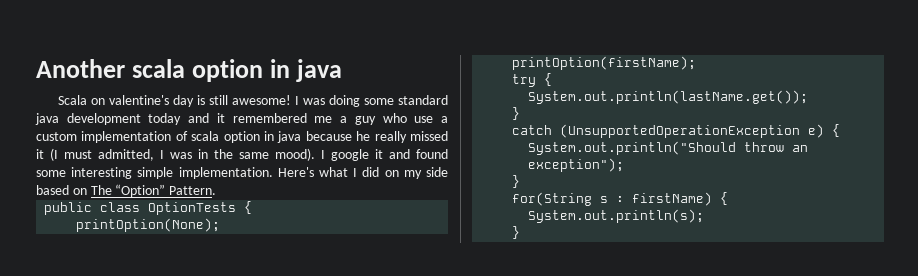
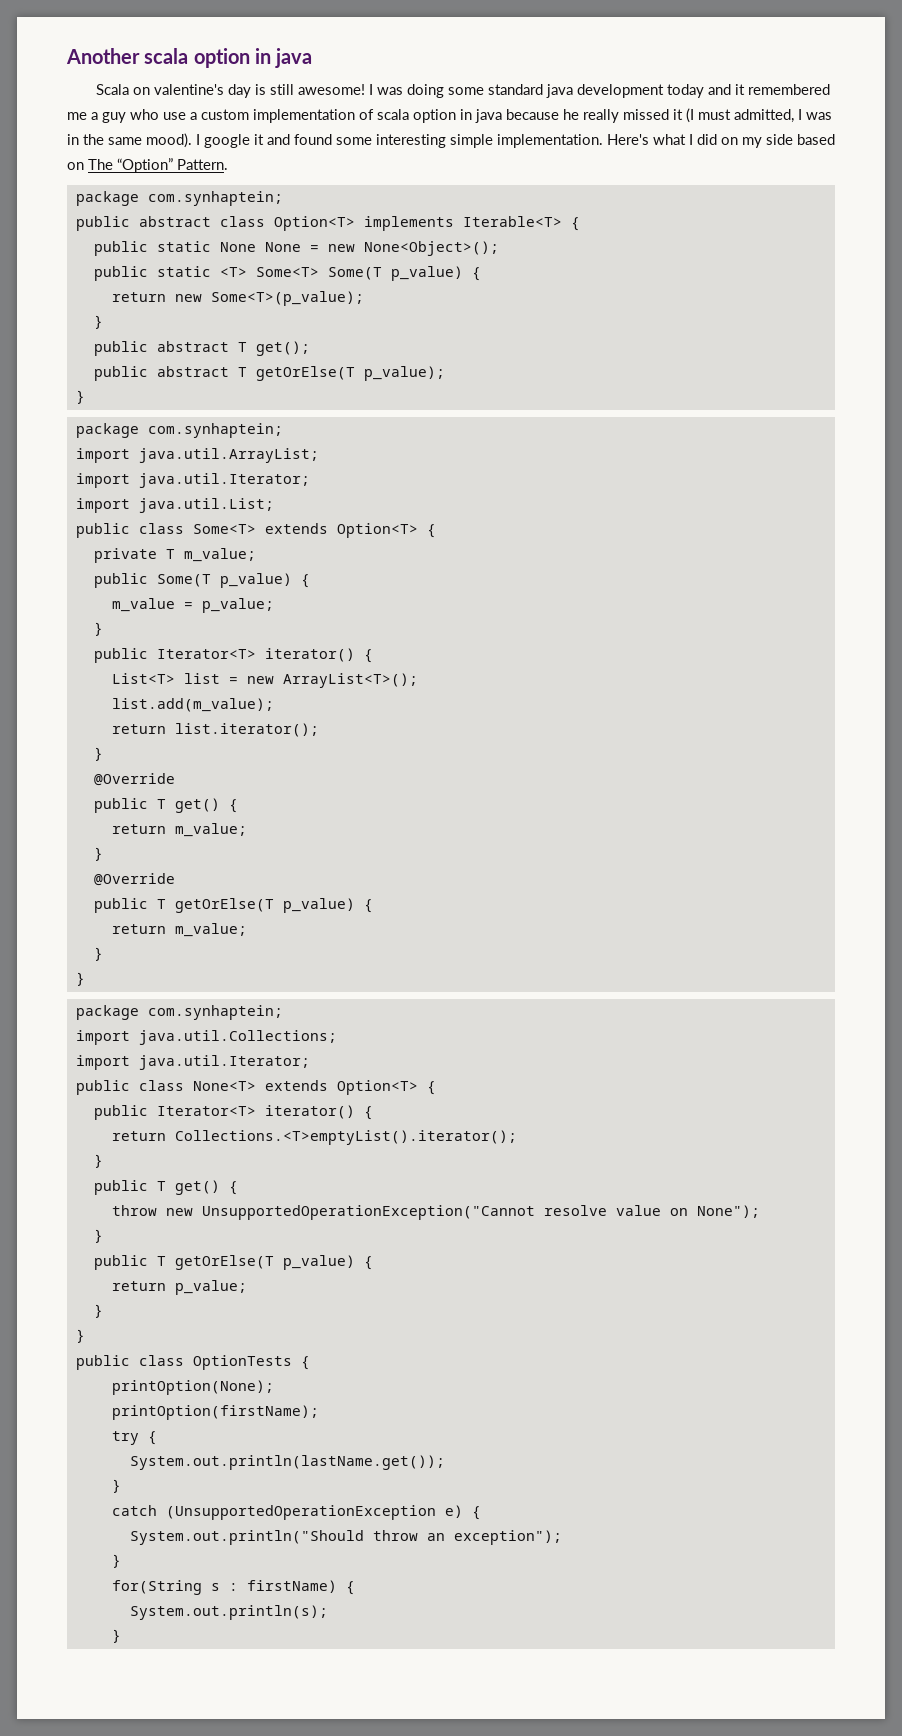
(217, 190) none -> [75,191,283,206] [75,216,580,231] [93,241,499,256] [93,266,481,281] [111,291,364,306] [93,315,103,329] [93,341,310,356] [93,366,445,381] [75,390,85,404] [75,423,283,438] [75,448,319,463] [75,473,310,488] [75,498,274,513] [75,523,436,538] [93,548,256,563] [93,573,310,588] [111,598,274,613] [93,622,103,636] [93,648,373,663] [111,673,418,688] [111,698,274,712] [111,723,319,737] [93,747,103,761] [93,773,175,786] [93,798,238,813] [111,823,247,837] [93,847,103,861] [93,873,175,886] [93,898,373,913] [111,923,247,937] [93,947,103,961] [75,972,85,986] [75,1005,283,1020] [75,1030,337,1045] [75,1055,310,1070] [75,1080,436,1095] [93,1105,373,1120] [111,1130,517,1145] [93,1154,103,1168] [93,1180,238,1195] [111,1205,760,1220] [93,1229,103,1243] [93,1255,373,1270] [111,1280,247,1295] [93,1304,103,1318] [75,1329,85,1343] // package com.synhaptein; // public abstract class Option<T> implements Iterable<T> { // public static None None = new None<Object>(); // public static <T> Some<T> Some(T p_value) { // return new Some<T>(p_value); // } // public abstract T get(); // public abstract T getOrElse(T p_value); // } // package com.synhaptein; // import java.util.ArrayList; // import java.util.Iterator; // import java.util.List; // public class Some<T> extends Option<T> { // private T m_value; // public Some(T p_value) { // m_value = p_value; // } // public Iterator<T> iterator() { // List<T> list = new ArrayList<T>(); // list.add(m_value); // return list.iterator(); // } // @Override // public T get() { // return m_value; // } // @Override // public T getOrElse(T p_value) { // return m_value; // } // } // package com.synhaptein; // import java.util.Collections; // import java.util.Iterator; // public class None<T> extends Option<T> { // public Iterator<T> iterator() { // return Collections.<T>emptyList().iterator(); // } // public T get() { // throw new UnsupportedOperationException("Cannot resolve value on None"); // } // public T getOrElse(T p_value) { // return p_value; // } // }

